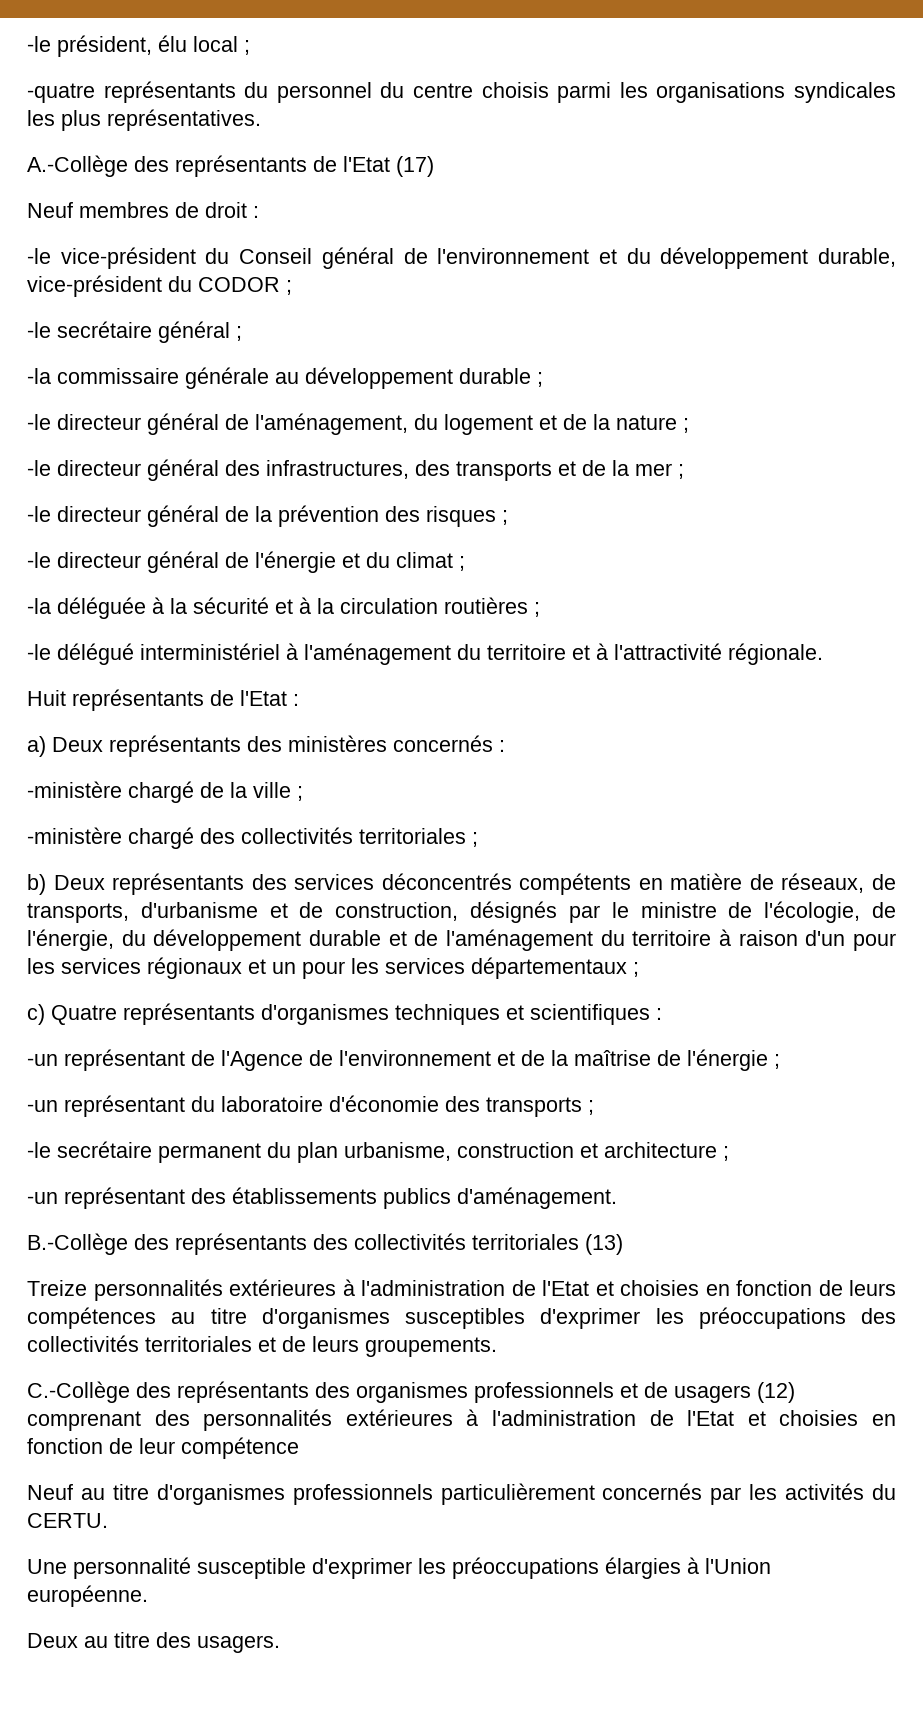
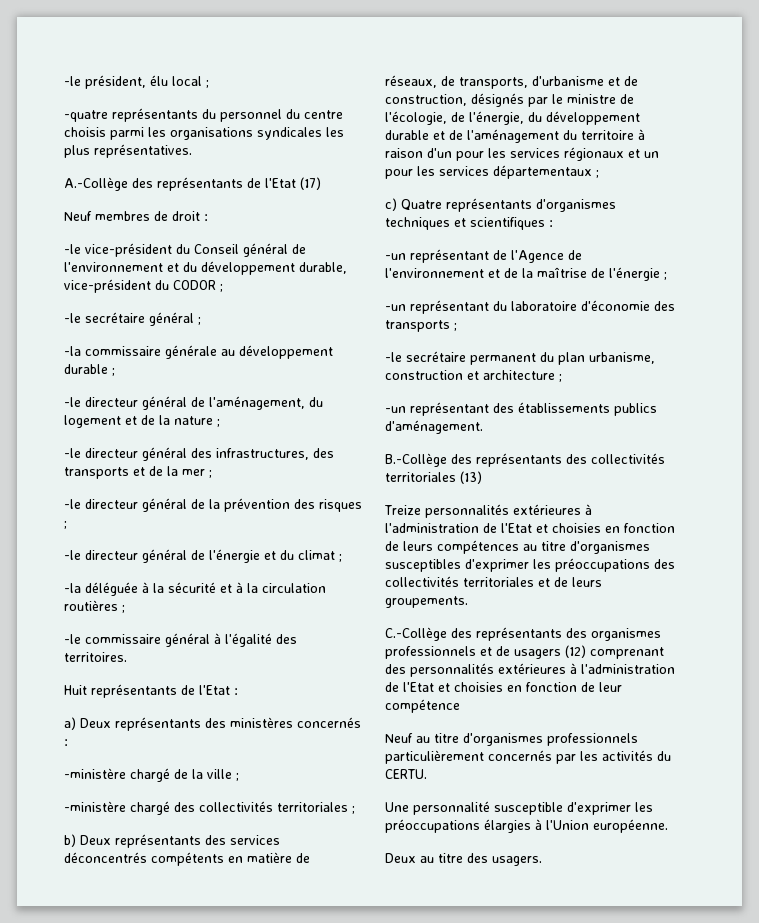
[57,643,823,665] délégué interministériel à l'aménagement du territoire et à l'attractivité régionale. -> [85,633,297,647] [64,652,127,662] commissaire général à l'égalité des territoires.

